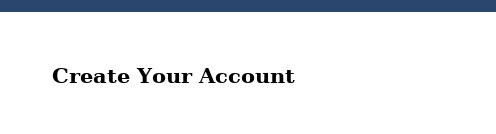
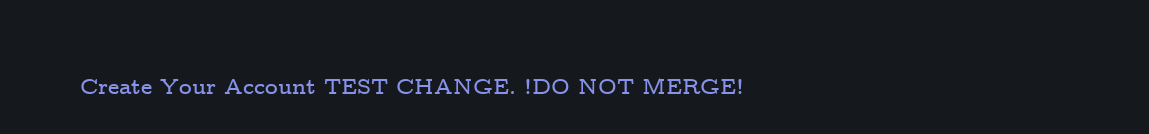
(295, 75) none -> [324,77,744,94] TEST CHANGE. !DO NOT MERGE!

